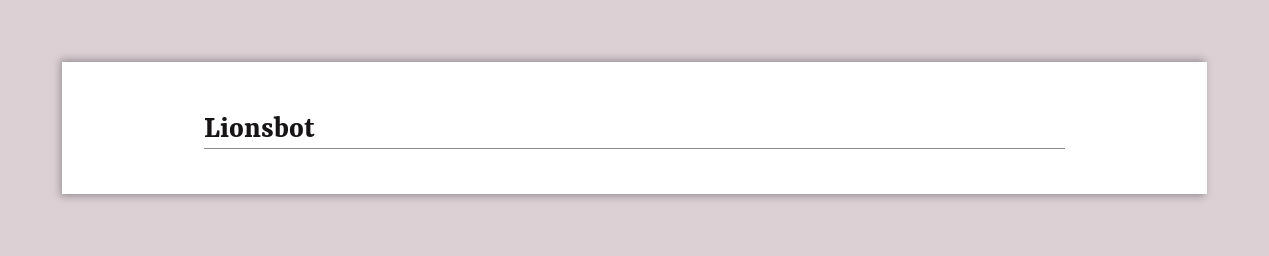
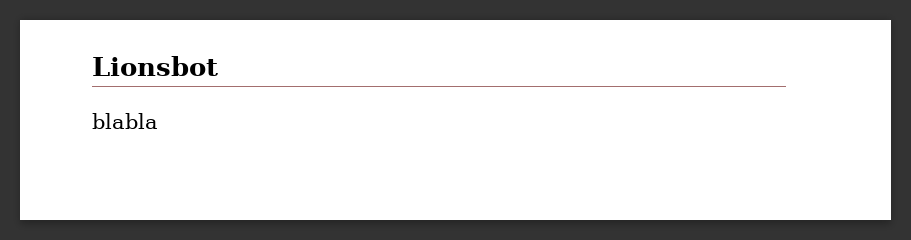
(315, 126) none -> [92,113,158,129] // blabla

